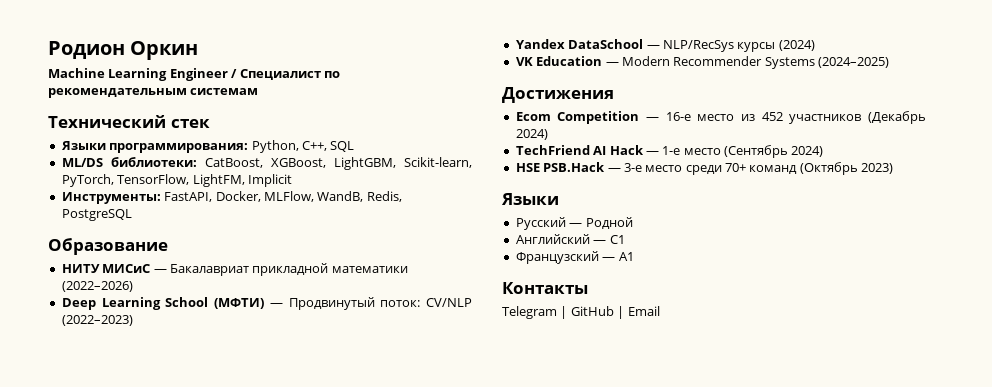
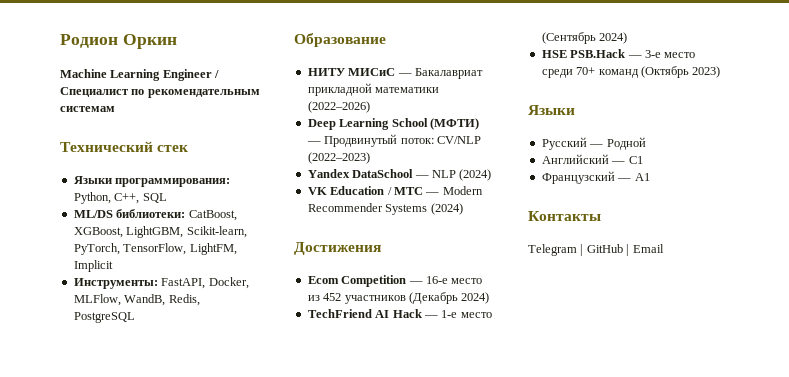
[662,40,776,52] NLP/RecSys курсы -> [431,170,456,178] NLP
(603, 61) none -> [387,187,423,195] / MTC
[818,57,889,68] (2024–2025) -> [430,203,463,215] (2024)

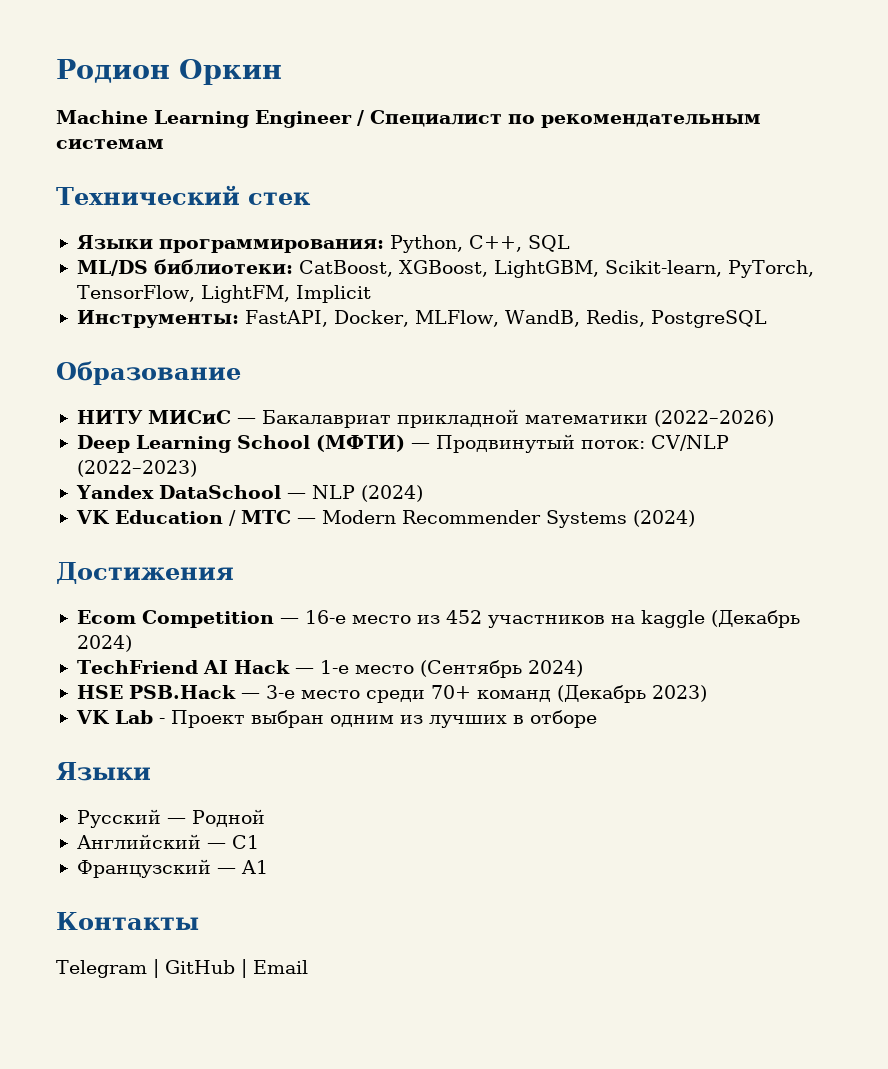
(406, 299) none -> [610,610,705,628] на kaggle
[640,66,689,78] (Октябрь -> [556,685,646,703] (Декабрь
(721, 72) none -> [75,710,597,728] // VK Lab - Проект выбран одним из лучших в отборе

